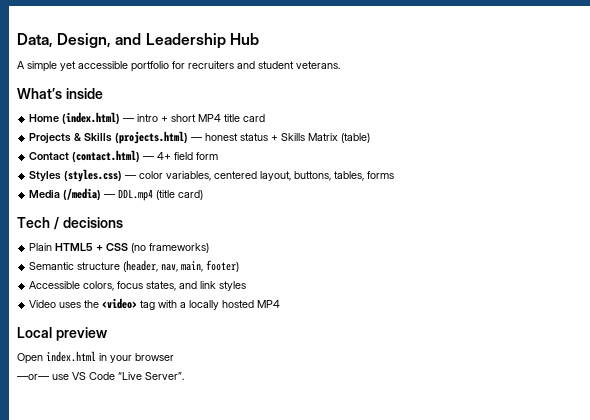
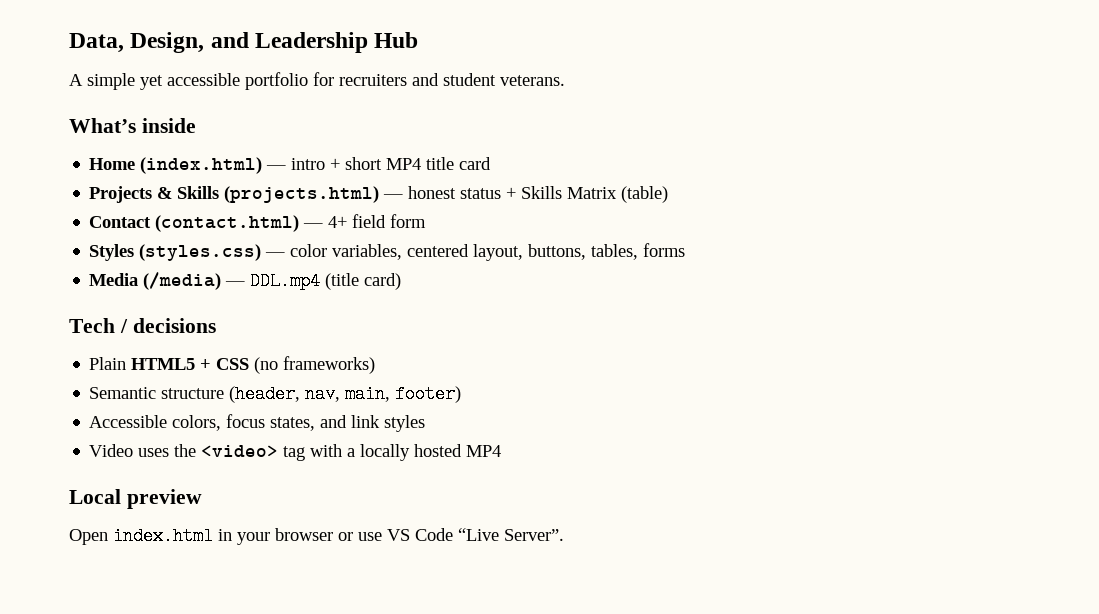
[17,374,49,380] // —or— -> [338,532,353,541] or

